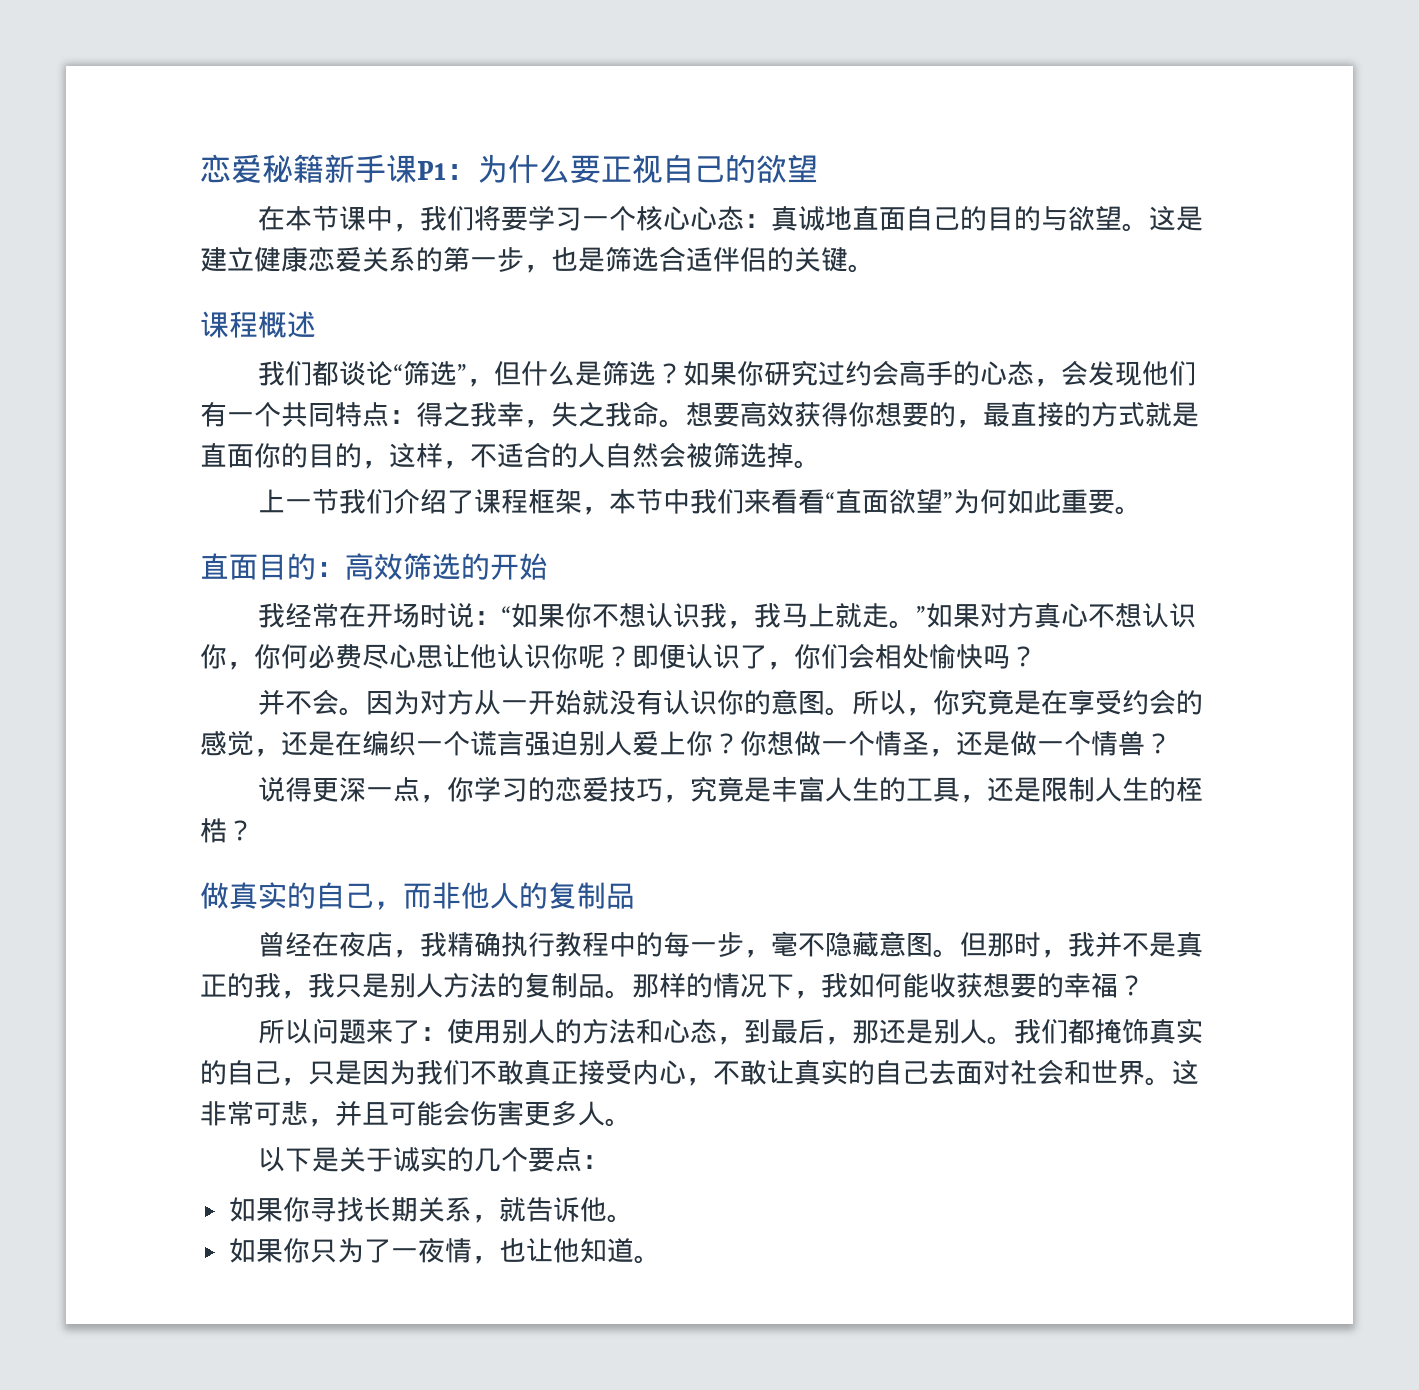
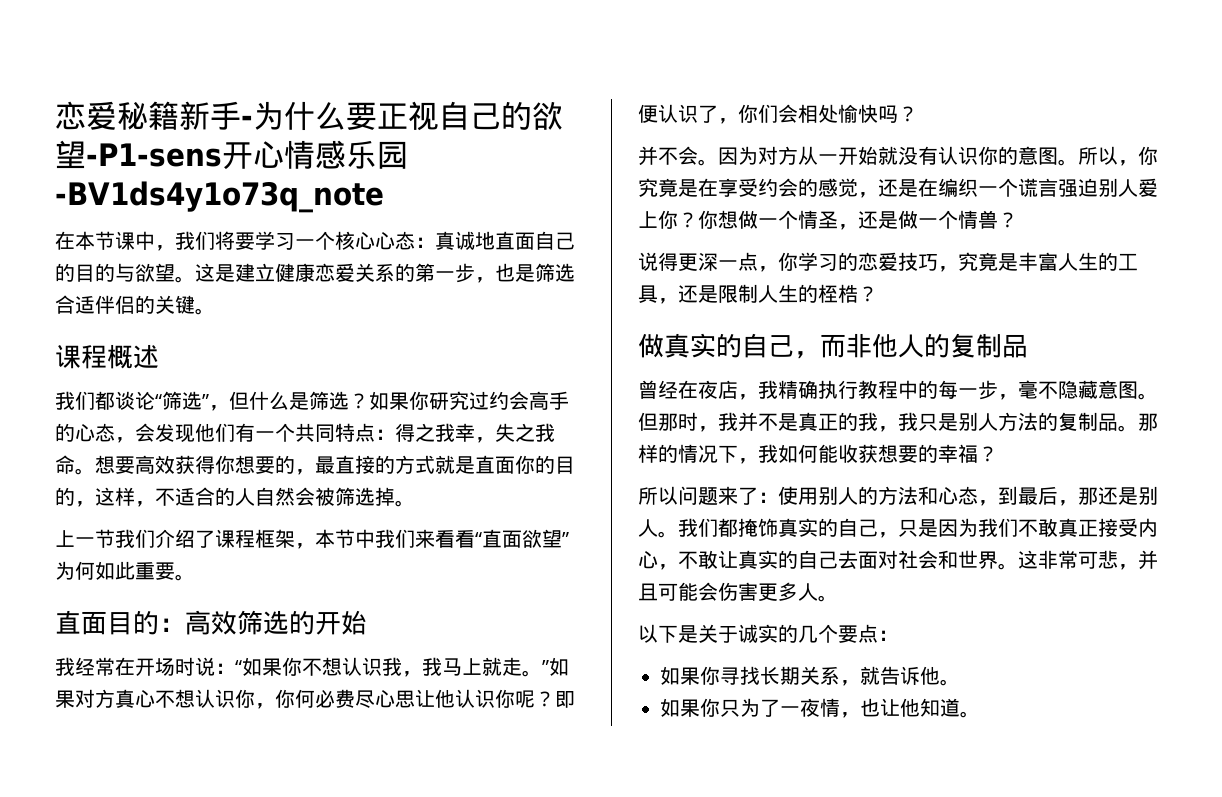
[386,154,477,183] 课P1： -> [241,115,253,127] -
(818, 168) none -> [86,140,408,170] [55,181,384,213] -P1-sens开心情感乐园-BV1ds4y1o73q_note

